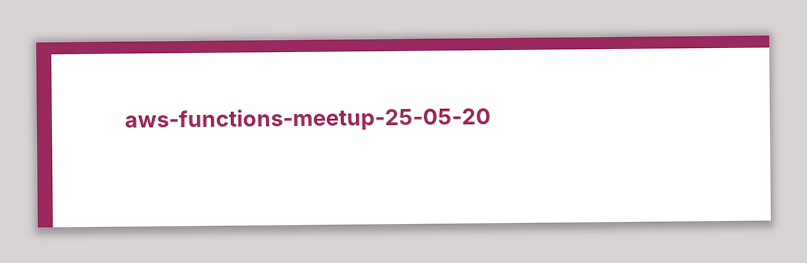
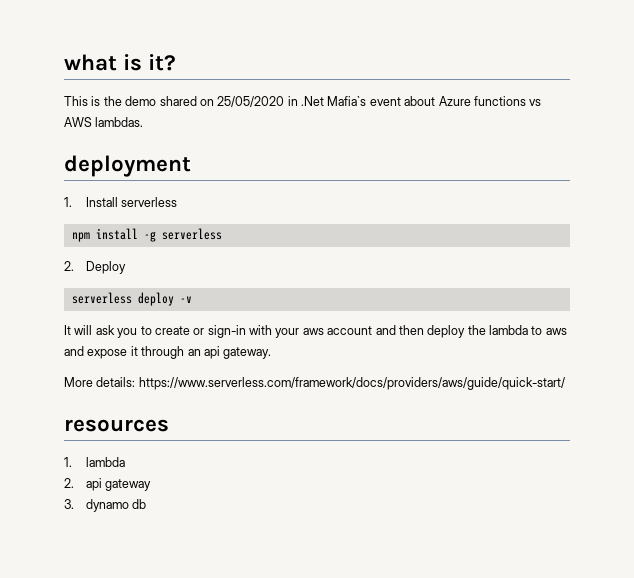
[124,107,491,133] aws-functions-meetup-25-05-20 -> [64,54,177,71] [64,96,542,107] [64,117,144,127] [64,155,191,177] [64,197,178,207] [71,228,222,242] [64,261,126,274] [71,292,192,306] [64,325,567,338] [64,346,272,359] [64,377,565,390] [64,419,169,432] [64,457,125,467] [64,478,152,491] [64,499,147,512] what is it? // This is the demo shared on 25/05/2020 in .Net Mafia`s event about Azure functions vs AWS lambdas. // deployment // 1. Install serverless // npm install -g serverless // 2. Deploy // serverless deploy -v // It will ask you to create or sign-in with your aws account and then deploy the lambda to aws and expose it through an api gateway. // More details: https://www.serverless.com/framework/docs/providers/aws/guide/quick-start/ // resources // 1. lambda // 2. api gateway // 3. dynamo db

